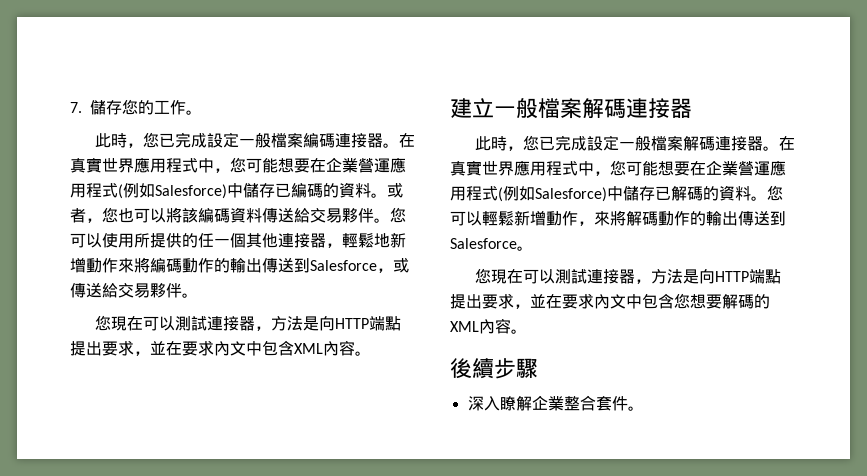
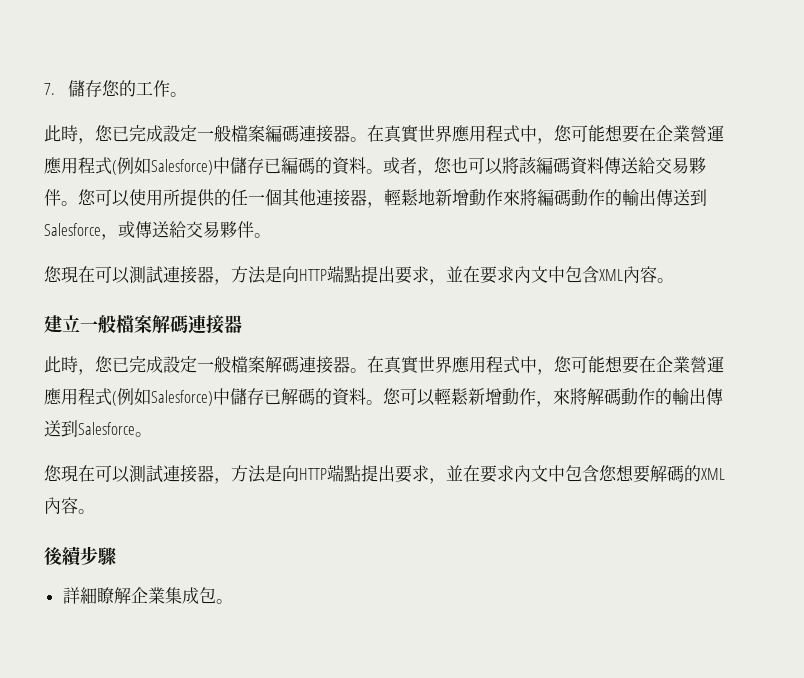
[467,396,500,411] 深入 -> [62,587,97,604] 詳細
[563,395,628,411] 整合套件 -> [164,587,216,604] 集成包

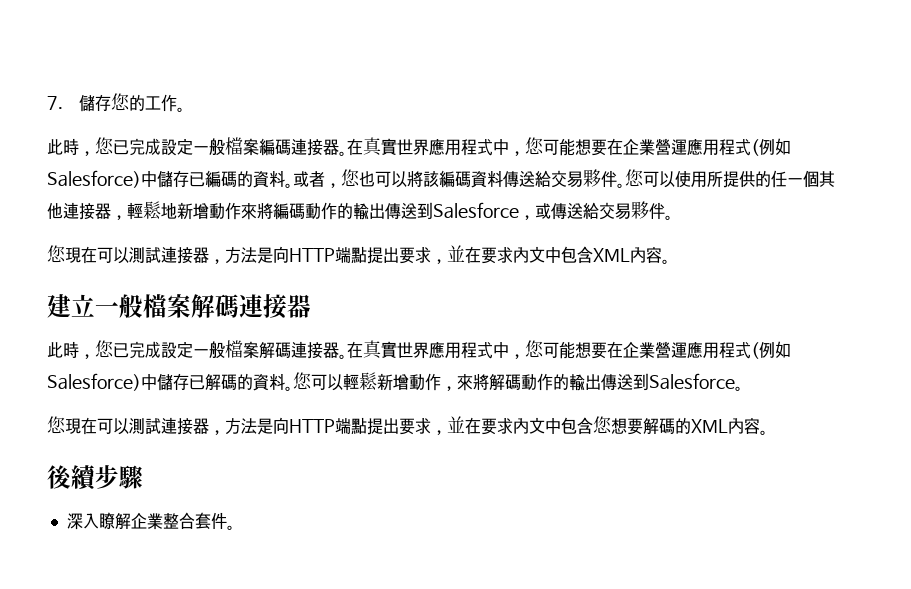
[62,587,97,604] 詳細 -> [66,513,99,530] 深入
[164,587,216,604] 集成包 -> [162,512,227,530] 整合套件

